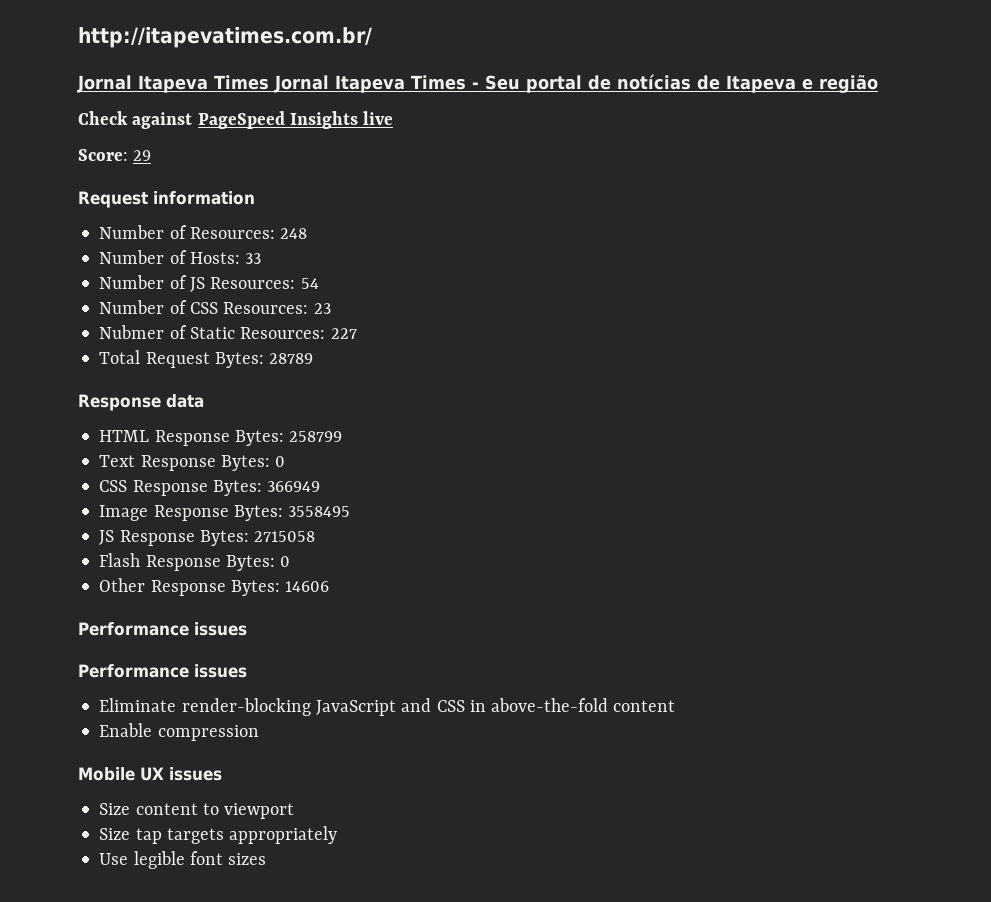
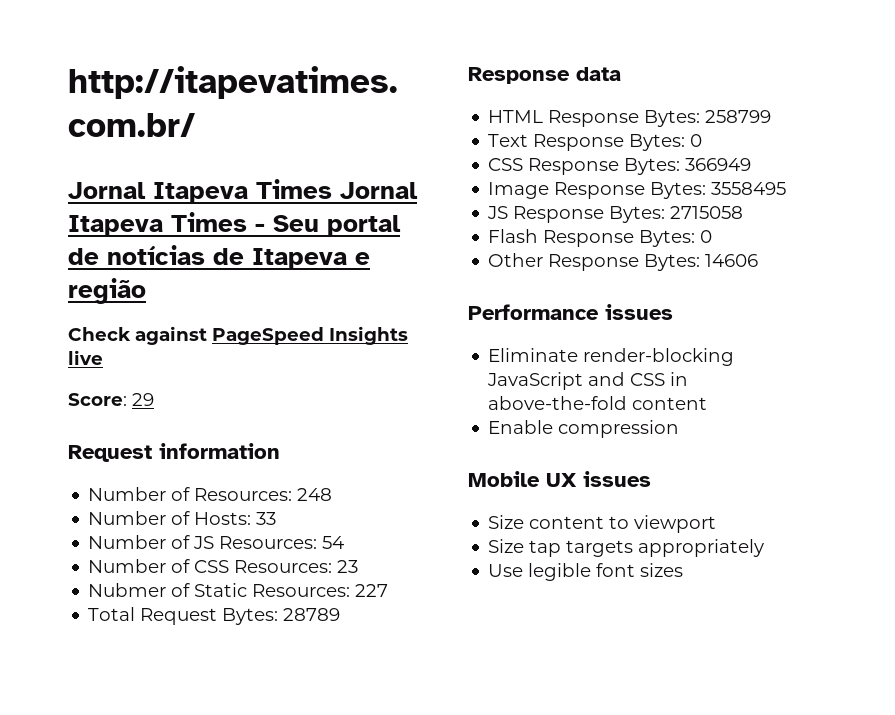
[78,664,247,678] // Performance issues -> (673, 312) none

